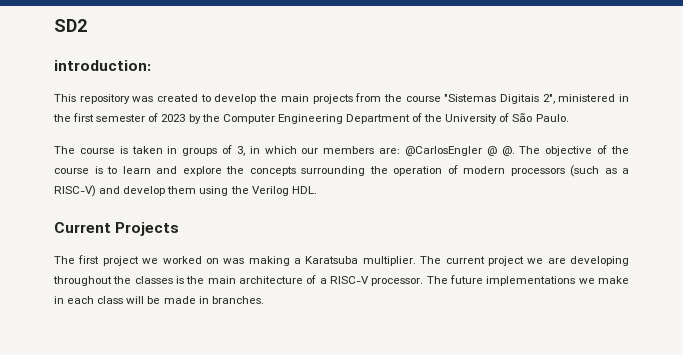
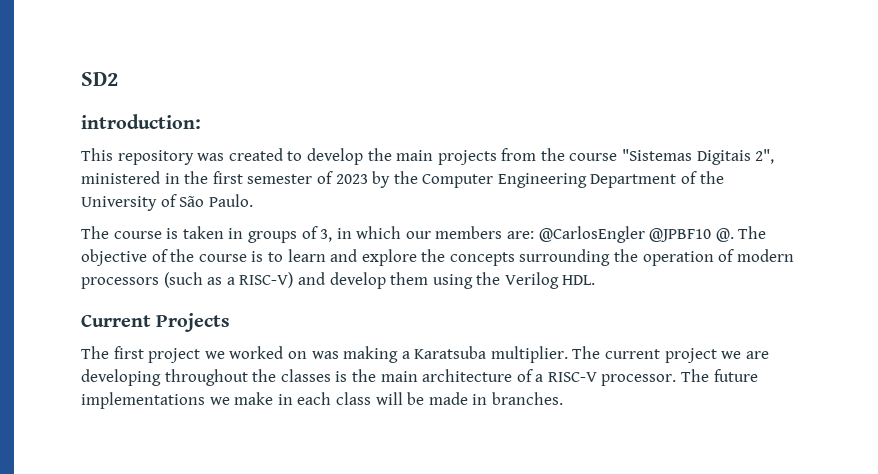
[486,146,497,156] @ -> [649,228,712,242] @JPBF10

